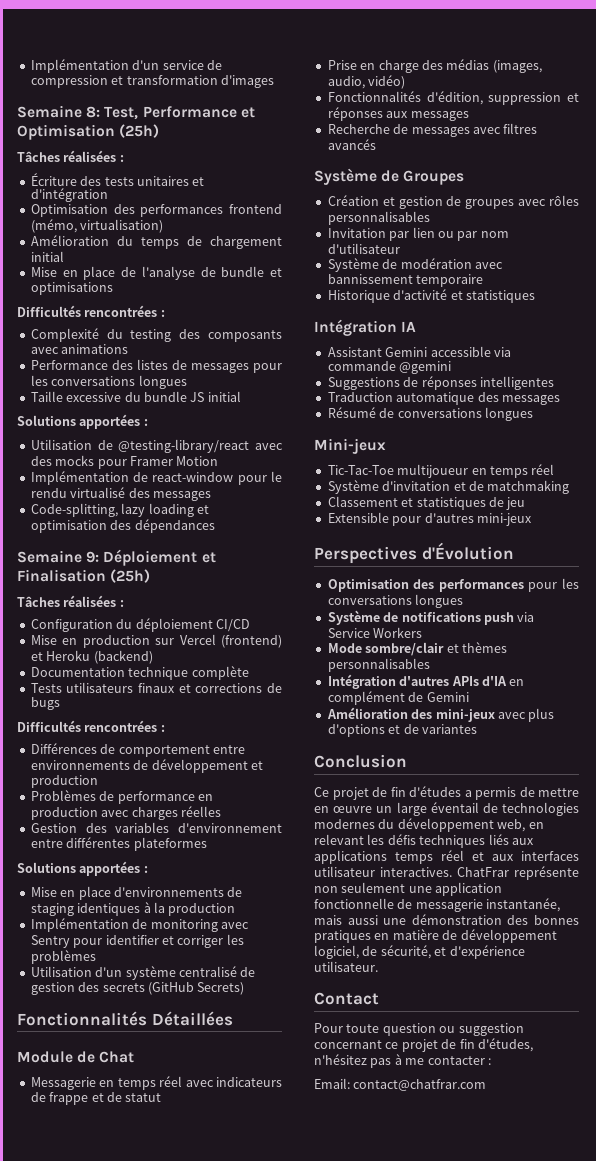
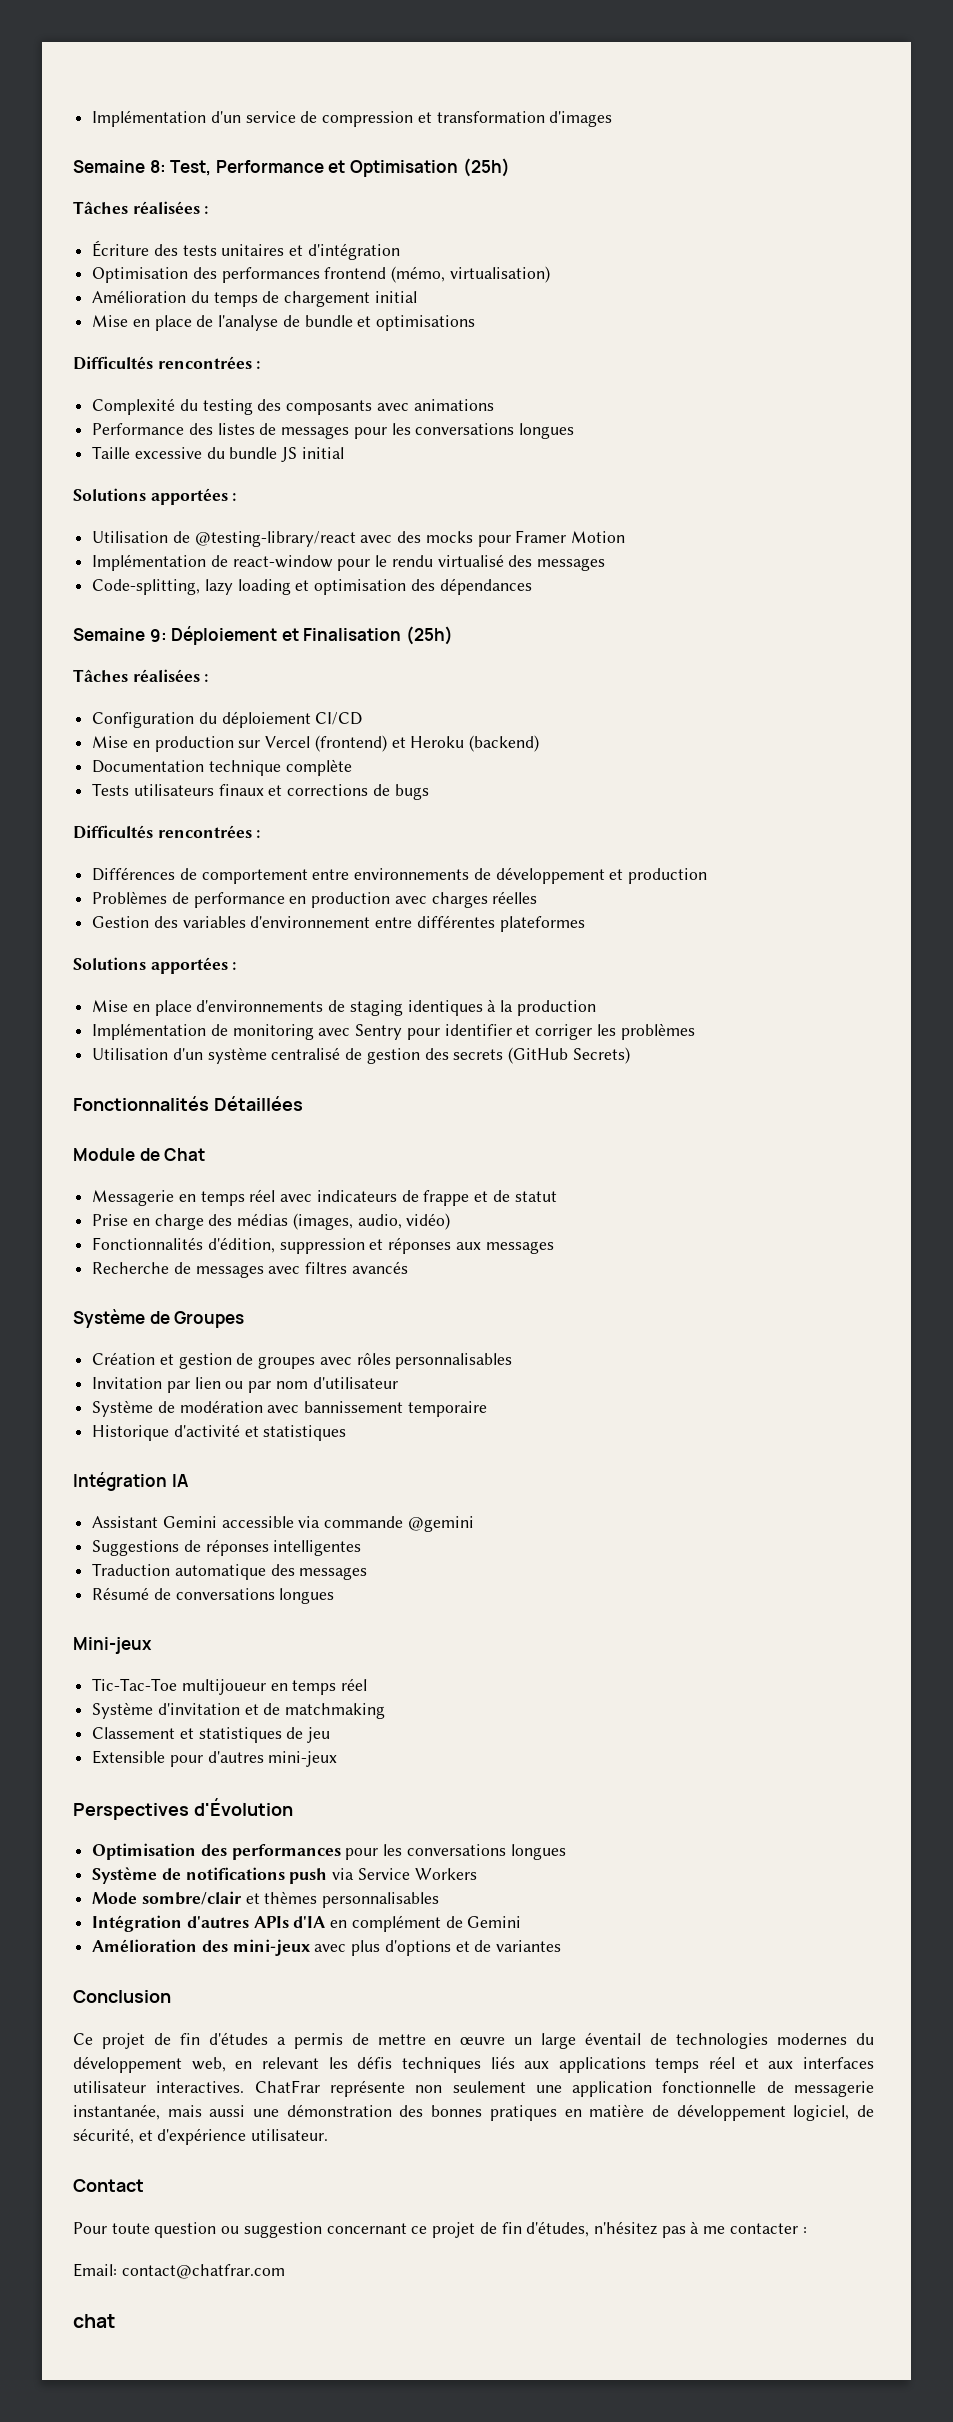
(487, 1085) none -> [73,2314,115,2328] // chat

